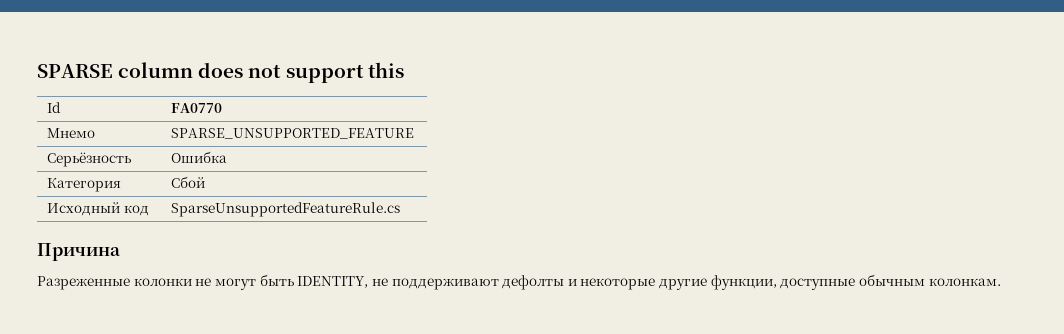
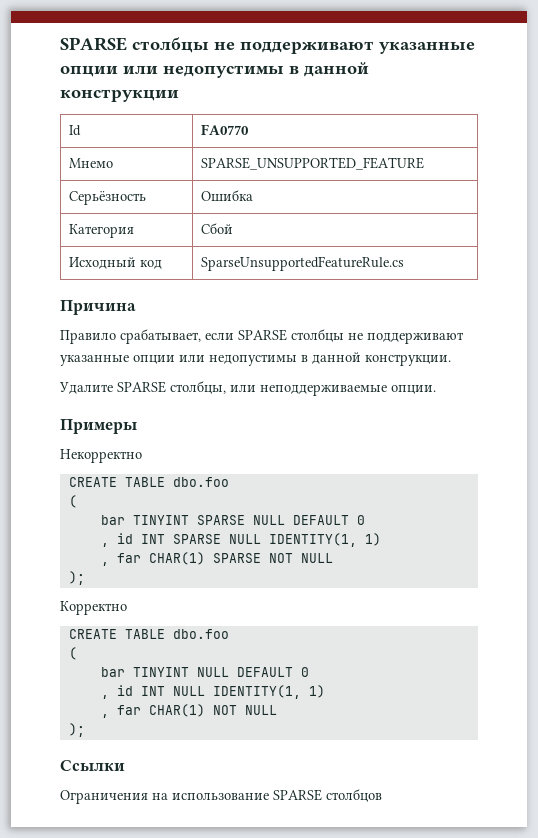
[37,62,404,83] SPARSE column does not support this -> [60,37,475,54] [60,62,369,78] [60,89,179,102] SPARSE столбцы не поддерживают указанные опции или недопустимы в данной конструкции
[37,274,1001,290] Разреженные колонки не могут быть IDENTITY, не поддерживают дефолты и некоторые другие функции, доступные обычным колонкам. -> [60,329,464,344] [60,352,451,366] [59,381,436,396] [60,419,137,434] [60,449,142,463] [68,477,229,487] [68,495,77,508] [100,515,365,525] [100,533,381,547] [100,552,333,566] [68,571,85,585] [60,601,127,615] [68,629,229,639] [68,647,77,660] [100,667,309,677] [100,685,325,699] [100,704,277,718] [68,723,85,737] [60,760,125,771] [60,789,382,804] Правило срабатывает, если SPARSE столбцы не поддерживают указанные опции или недопустимы в данной конструкции. // Удалите SPARSE столбцы, или неподдерживаемые опции. // Примеры // Некорректно // CREATE TABLE dbo.foo // ( // bar TINYINT SPARSE NULL DEFAULT 0 // , id INT SPARSE NULL IDENTITY(1, 1) // , far CHAR(1) SPARSE NOT NULL // ); // Корректно // CREATE TABLE dbo.foo // ( // bar TINYINT NULL DEFAULT 0 // , id INT NULL IDENTITY(1, 1) // , far CHAR(1) NOT NULL // ); // Ссылки // Ограничения на использование SPARSE столбцов

